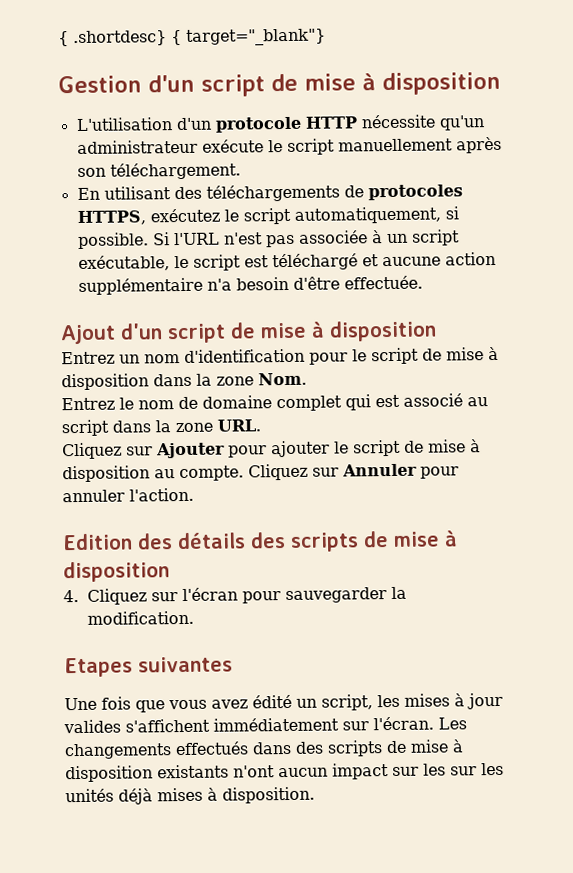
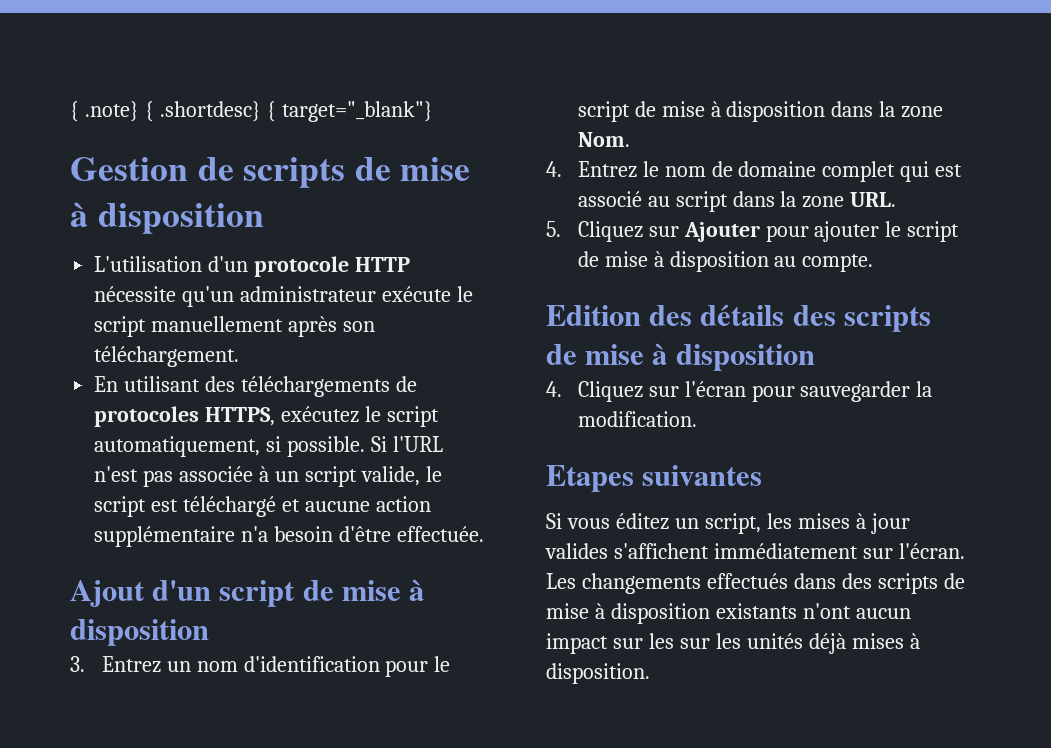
[58,31,69,47] { -> [70,101,154,122] { .note} {
[148,74,265,97] d'un script -> [197,157,346,188] de scripts
[77,255,170,271] exécutable, -> [360,466,420,486] valide,
(437, 331) none -> [70,656,85,672] 3.
(307, 379) none -> [546,161,562,177] 4.
(261, 425) none -> [546,221,561,237] 5.
[248,463,459,481] [62,487,194,503] Cliquez sur Annuler pour annuler l'action. -> (874, 263) none
[64,694,292,713] Une fois que vous avez édité -> [546,513,669,530] Si vous éditez

